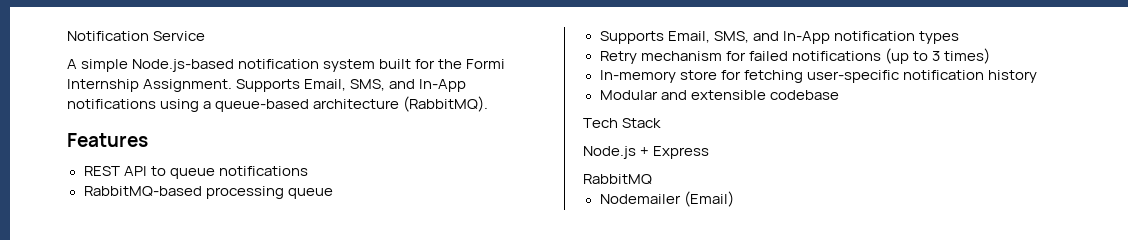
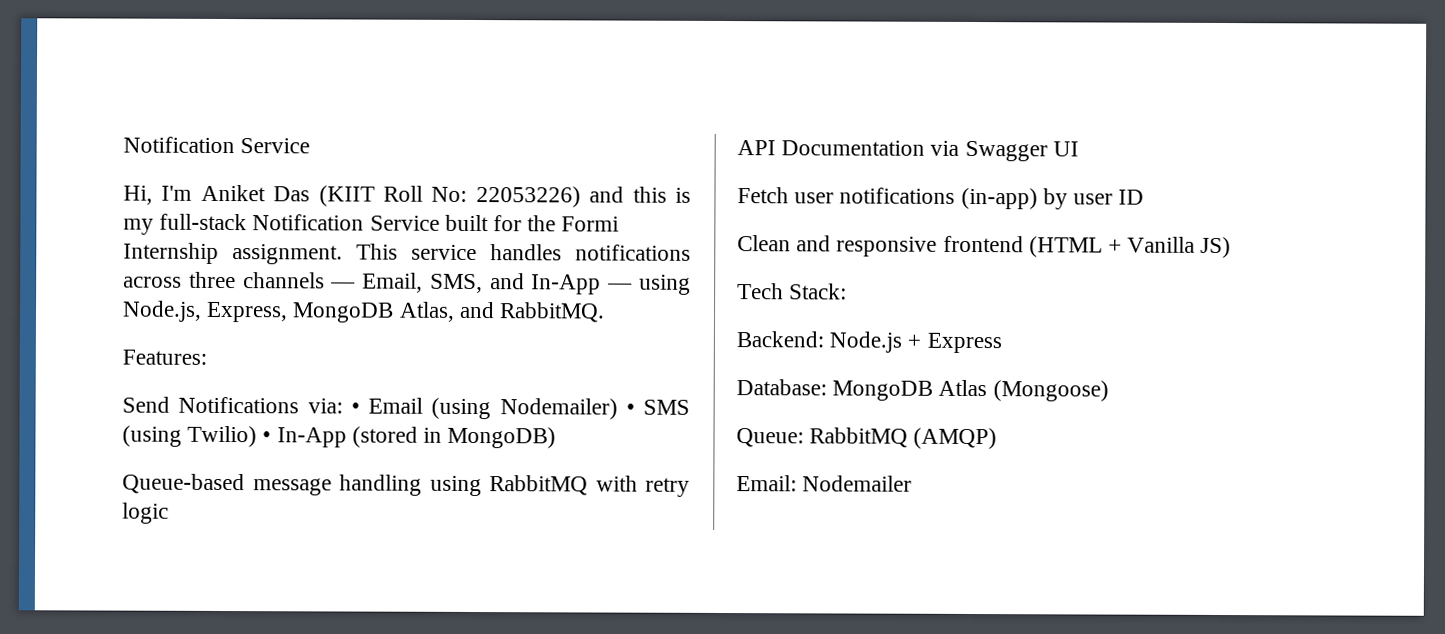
[67,59,376,72] A simple Node.js-based notification system -> [123,184,691,208] [123,213,440,235] Hi, I'm Aniket Das (KIIT Roll No: 22053226) and this is my full-stack Notification Service
[143,79,467,92] [67,96,489,112] [67,133,148,147] [83,166,308,179] [83,186,333,199] [599,31,959,44] [599,48,990,64] [599,70,1037,83] [599,90,839,100] Assignment. Supports Email, SMS, and In-App notifications using a queue-based architecture (RabbitMQ). // Features // REST API to queue notifications // RabbitMQ-based processing queue // Supports Email, SMS, and In-App notification types // Retry mechanism for failed notifications (up to 3 times) // In-memory store for fetching user-specific notification history // Modular and extensible codebase -> [232,243,691,265] [123,271,691,295] [122,300,606,323] [122,349,207,365] [122,396,690,420] [122,425,557,449] [122,473,690,497] [122,502,169,524] [737,140,1079,162] [737,187,1145,210] [737,235,1232,259] assignment. This service handles notifications across three channels — Email, SMS, and In-App — using Node.js, Express, MongoDB Atlas, and RabbitMQ. // Features: // Send Notifications via: • Email (using Nodemailer) • SMS (using Twilio) • In-App (stored in MongoDB) // Queue-based message handling using RabbitMQ with retry logic // API Documentation via Swagger UI // Fetch user notifications (in-app) by user ID // Clean and responsive frontend (HTML + Vanilla JS)
[622,118,662,128] Stack // -> [789,283,848,300] [736,331,824,348] Stack: // Backend:
[583,174,652,185] [599,191,734,207] RabbitMQ // Nodemailer (Email) -> [736,379,1109,402] [736,427,998,450] [736,475,913,492] Database: MongoDB Atlas (Mongoose) // Queue: RabbitMQ (AMQP) // Email: Nodemailer

